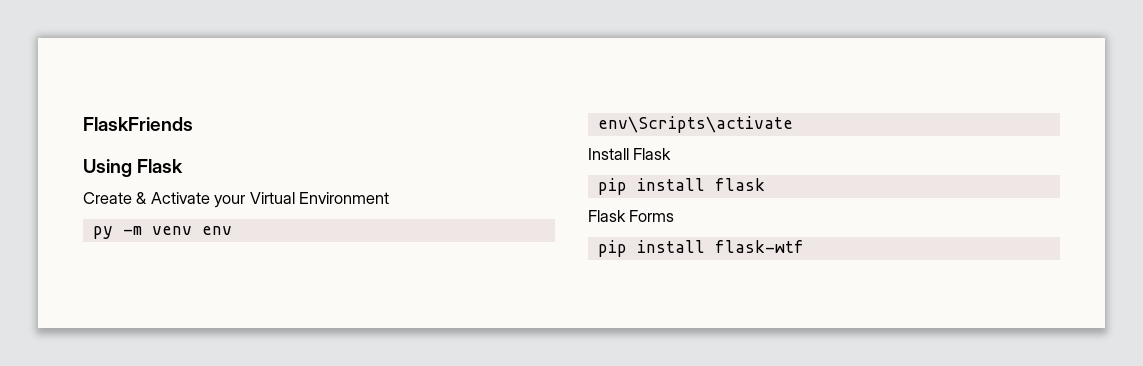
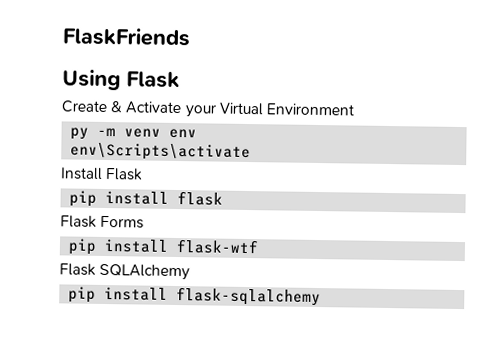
(804, 246) none -> [59,263,191,281] [68,286,322,307] // Flask SQLAlchemy // pip install flask-sqlalchemy

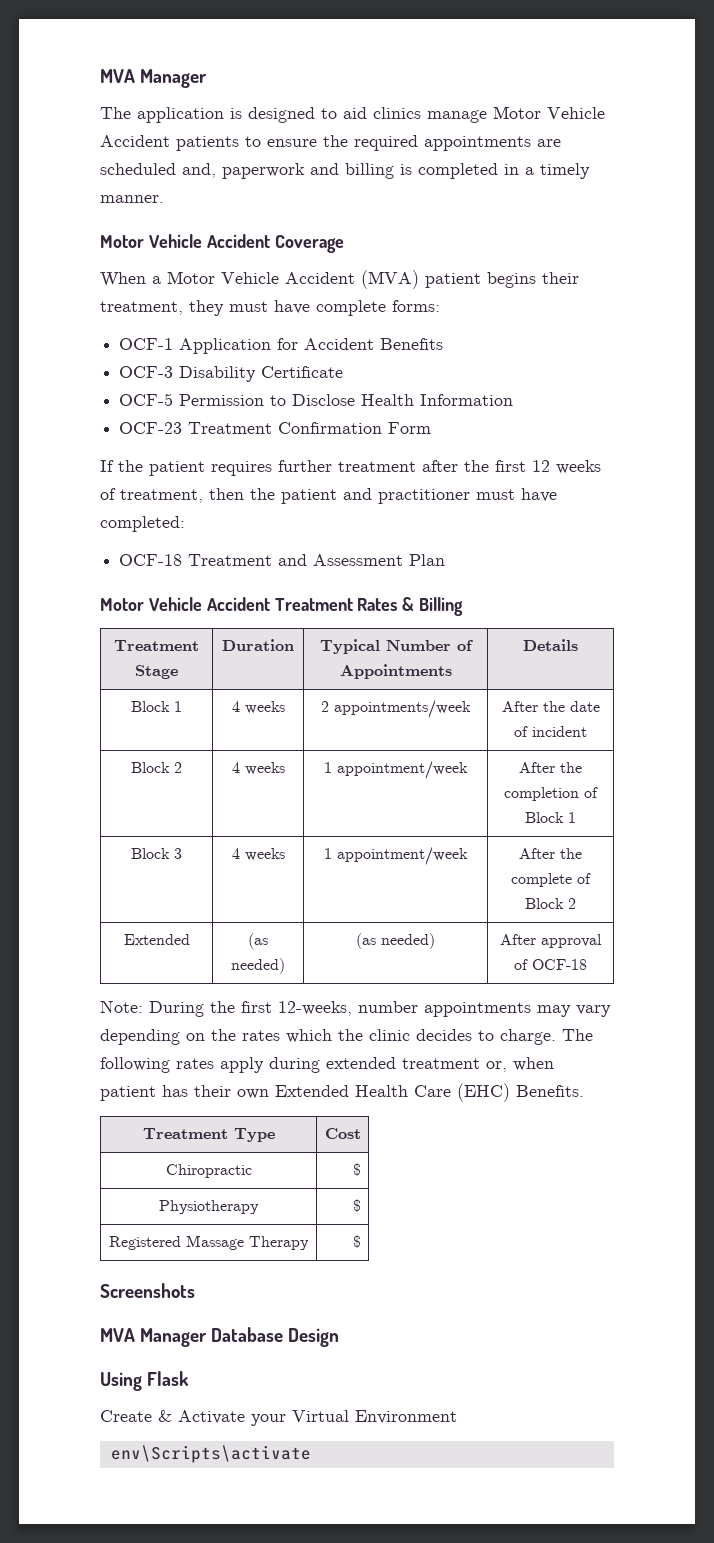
[62,27,191,47] FlaskFriends -> [100,69,208,88] [100,106,605,123] [100,135,561,151] [100,163,590,179] [100,195,164,203] [100,234,344,253] [100,270,579,289] [100,300,440,316] [119,338,444,354] [119,366,344,382] [119,393,514,406] [119,422,432,434] [100,460,601,476] [100,488,557,504] [100,516,185,532] [119,554,446,566] [100,597,464,616] [114,640,199,651] [135,665,178,679] [222,639,294,651] [319,639,473,654] [339,664,452,679] [523,639,578,651] [131,701,182,712] [231,701,285,714] [321,700,471,718] [501,701,600,712] [514,726,587,737] [131,762,182,773] [231,762,285,775] [324,761,468,779] [519,762,582,773] [504,787,598,801] [525,812,576,823] [131,848,182,859] [231,848,285,861] [324,847,468,865] [519,848,582,859] [511,873,591,887] [525,898,576,909] [123,934,190,945] [247,933,268,949] [231,958,285,974] [356,933,435,949] [500,934,602,948] [514,959,587,970] [100,1000,611,1017] [100,1029,593,1045] [100,1057,554,1073] [100,1083,584,1102] [142,1128,275,1142] [325,1128,362,1139] [165,1164,252,1178] [353,1163,362,1176] [159,1200,259,1214] [353,1199,362,1212] [109,1235,309,1250] [353,1235,362,1248] [100,1283,195,1298] [100,1327,340,1347] MVA Manager // The application is designed to aid clinics manage Motor Vehicle Accident patients to ensure the required appointments are scheduled and, paperwork and billing is completed in a timely manner. // Motor Vehicle Accident Coverage // When a Motor Vehicle Accident (MVA) patient begins their treatment, they must have complete forms: // OCF-1 Application for Accident Benefits // OCF-3 Disability Certificate // OCF-5 Permission to Disclose Health Information // OCF-23 Treatment Confirmation Form // If the patient requires further treatment after the first 12 weeks of treatment, then the patient and practitioner must have completed: // OCF-18 Treatment and Assessment Plan // Motor Vehicle Accident Treatment Rates & Billing // Treatment Stage | Duration | Typical Number of Appointments | Details // Block 1 | 4 weeks | 2 appointments/week | After the date of incident // Block 2 | 4 weeks | 1 appointment/week | After the completion of Block 1 // Block 3 | 4 weeks | 1 appointment/week | After the complete of Block 2 // Extended | (as needed) | (as needed) | After approval of OCF-18 // Note: During the first 12-weeks, number appointments may vary depending on the rates which the clinic decides to charge. The following rates apply during extended treatment or, when patient has their own Extended Health Care (EHC) Benefits. // Treatment Type | Cost // Chiropractic | $ // Physiotherapy | $ // Registered Massage Therapy | $ // Screenshots // MVA Manager Database Design
[70,127,198,140] [70,142,252,162] [60,167,144,181] [69,190,224,207] [60,215,145,229] [68,238,260,255] [59,263,191,281] [68,286,322,307] py -m venv env // env\Scripts\activate // Install Flask // pip install flask // Flask Forms // pip install flask-wtf // Flask SQLAlchemy // pip install flask-sqlalchemy -> [110,1445,311,1463] env\Scripts\activate

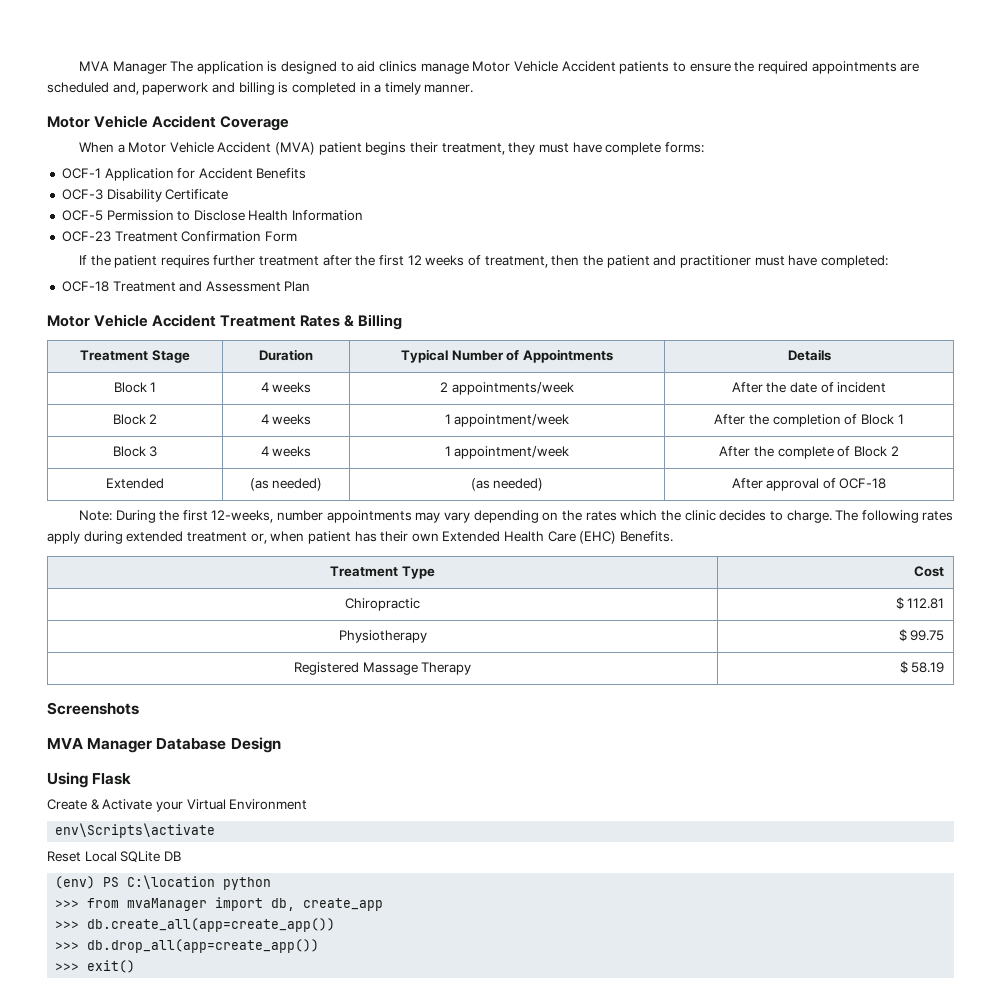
[100,69,208,88] MVA Manager // -> [78,61,167,74] MVA Manager
(362, 1169) none -> [907,598,945,609] 112.81
(362, 1205) none -> [910,630,945,641] 99.75
(362, 1241) none -> [911,662,945,673] 58.19
(311, 1454) none -> [47,851,181,862] [55,875,272,890] [55,897,384,911] [55,918,336,932] [55,939,320,953] [55,960,136,973] // Reset Local SQLite DB // (env) PS C:\location python // >>> from mvaManager import db, create_app // >>> db.create_all(app=create_app()) // >>> db.drop_all(app=create_app()) // >>> exit()

